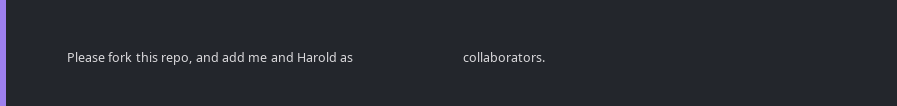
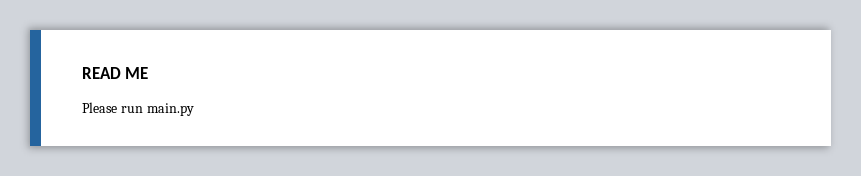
[67,52,545,65] Please fork this repo, and add me and Harold as collaborators. -> [82,67,149,79] [82,102,194,116] READ ME // Please run main.py

